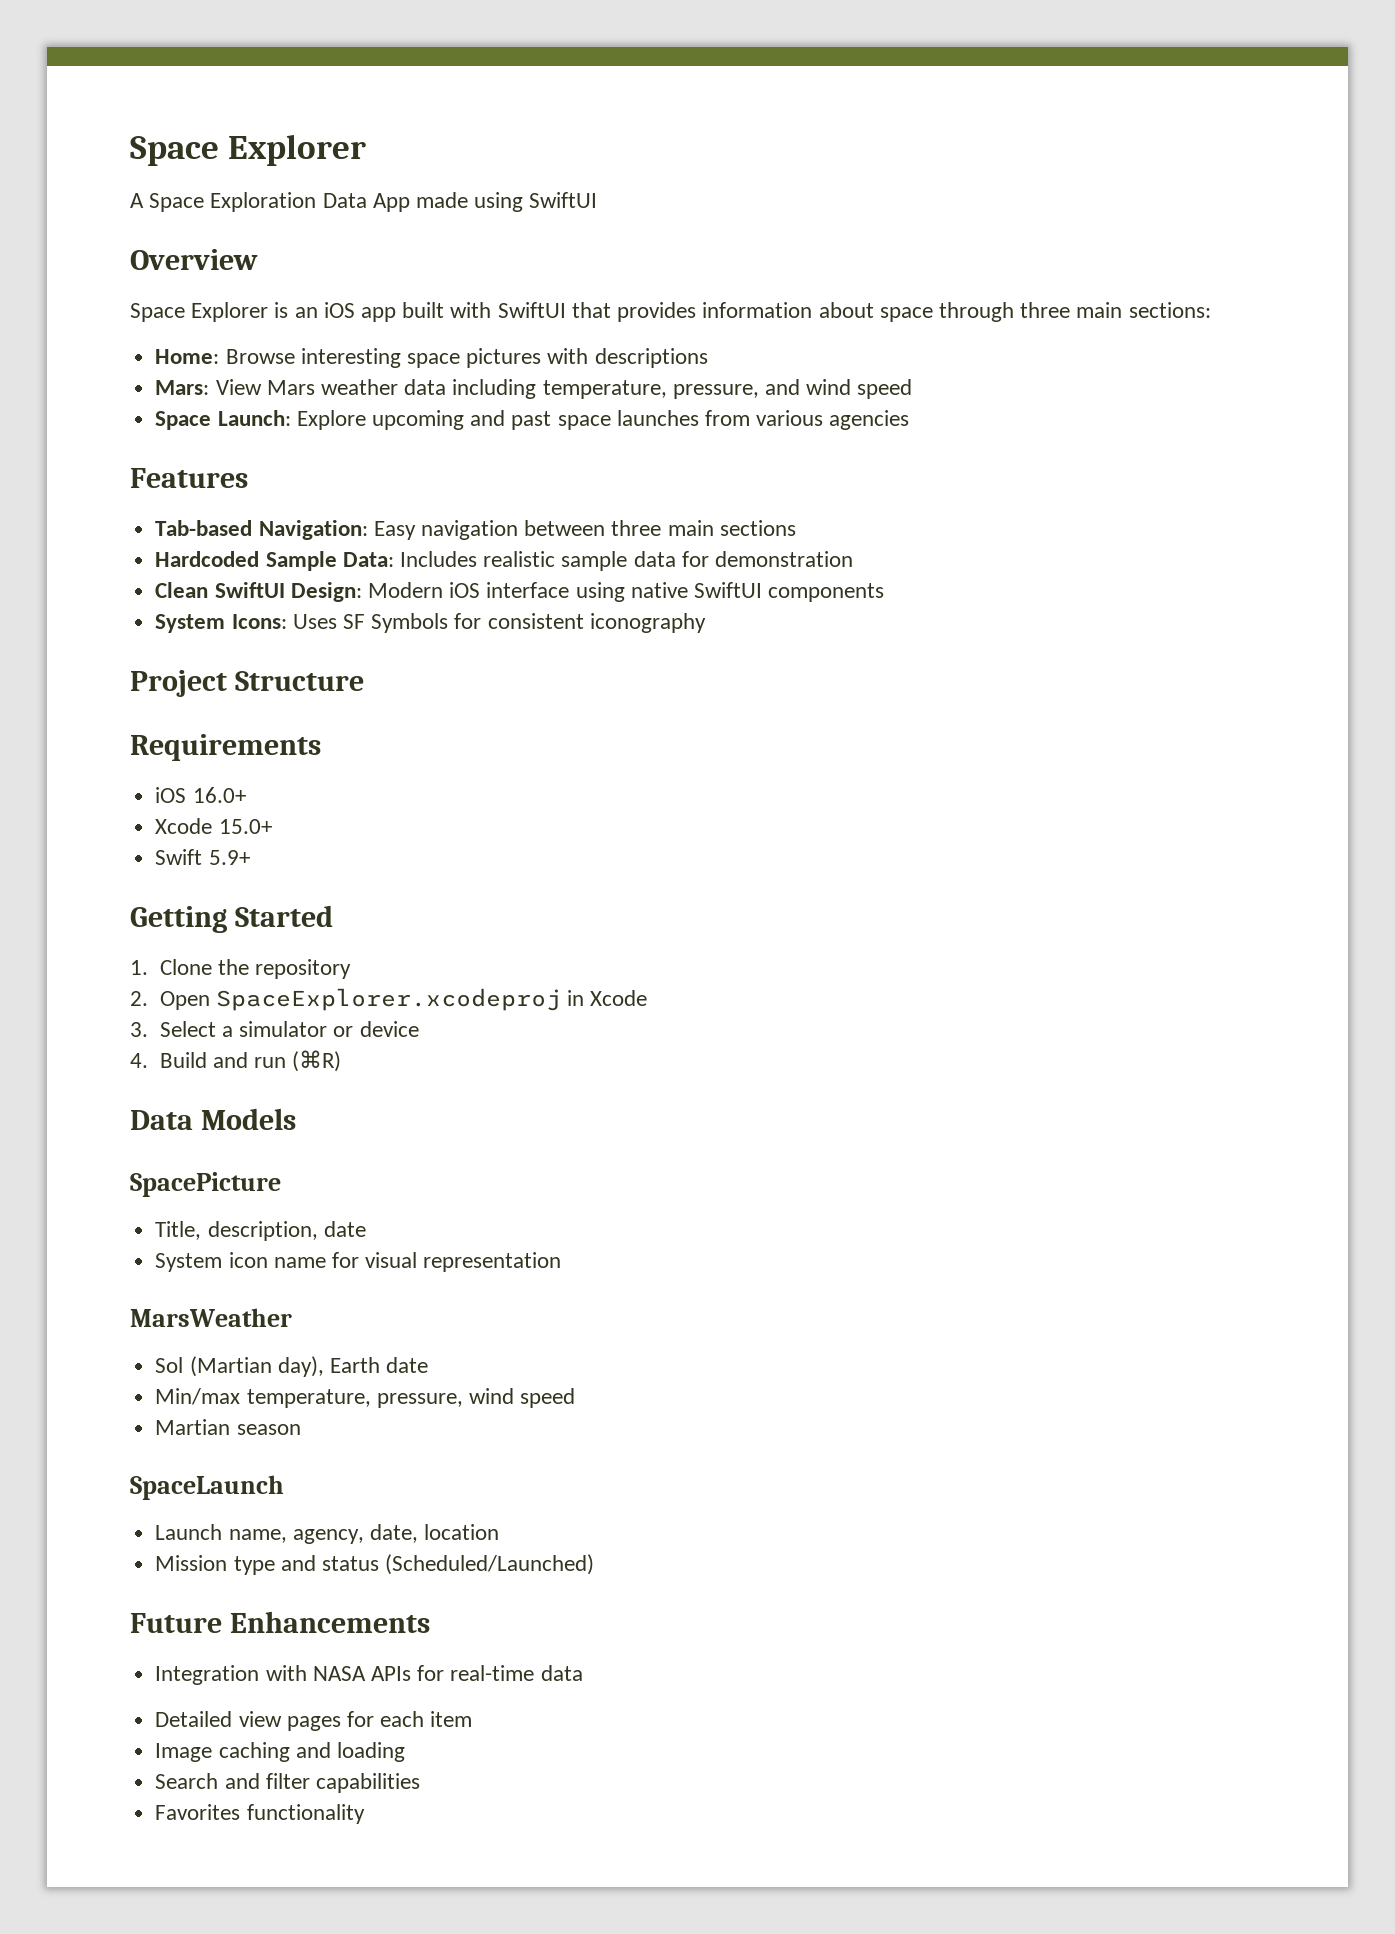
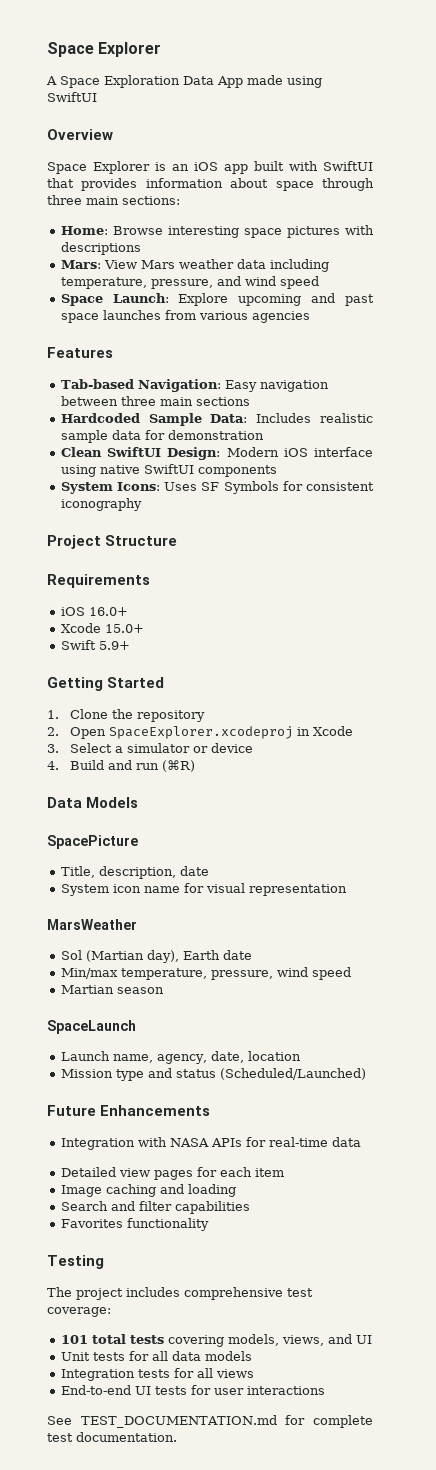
(365, 1814) none -> [47,1255,104,1269] [47,1287,313,1300] [47,1307,111,1317] [60,1334,372,1347] [60,1351,252,1361] [60,1368,254,1381] [60,1385,325,1395] [47,1415,374,1428] [47,1432,177,1442] // Testing // The project includes comprehensive test coverage: // 101 total tests covering models, views, and UI // Unit tests for all data models // Integration tests for all views // End-to-end UI tests for user interactions // See TEST_DOCUMENTATION.md for complete test documentation.

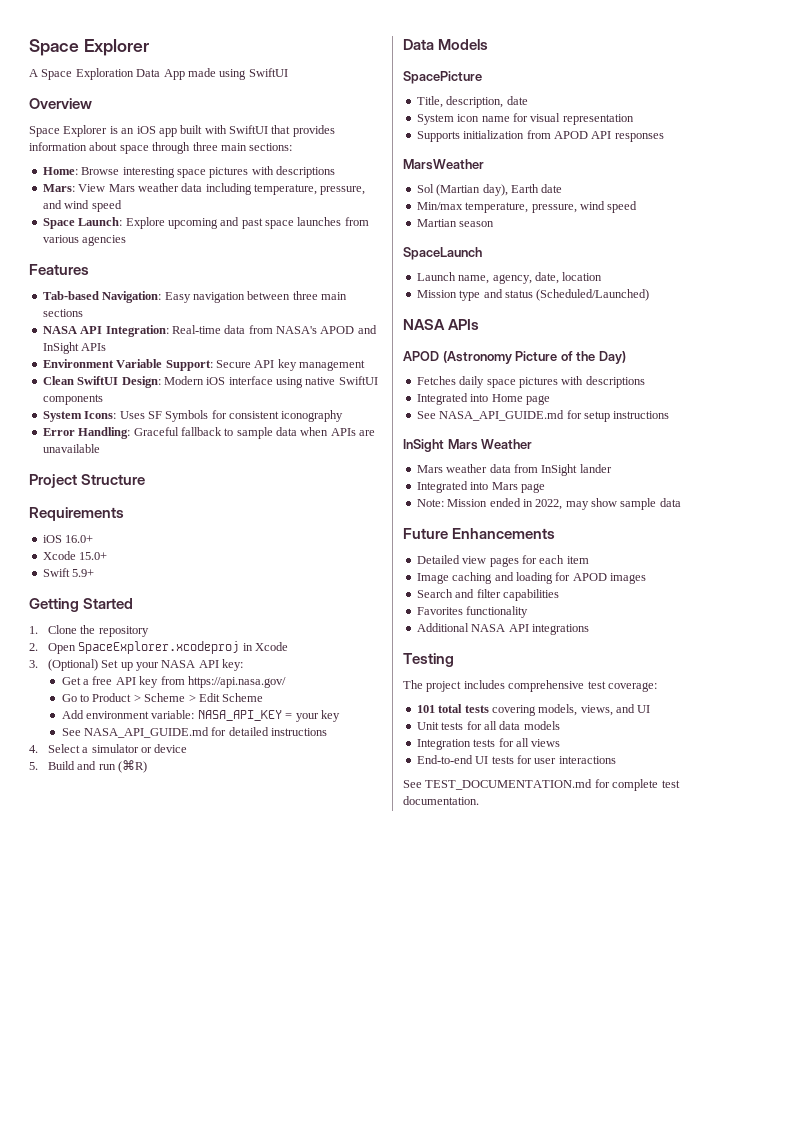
[60,413,373,426] [60,430,264,443] Hardcoded Sample Data: Includes realistic sample data for demonstration -> [42,325,377,337] [42,342,107,354] [42,359,365,371] NASA API Integration: Real-time data from NASA's APOD and InSight APIs // Environment Variable Support: Secure API key management
(142, 504) none -> [42,427,376,439] [42,444,100,453] // Error Handling: Graceful fallback to sample data when APIs are unavailable
(59, 748) none -> [47,659,244,671] [61,676,286,688] [61,693,264,702] [61,710,340,722] [61,727,328,738] [29,745,38,753] (Optional) Set up your NASA API key: // Get a free API key from https://api.nasa.gov/ // Go to Product > Scheme > Edit Scheme // Add environment variable: NASA_API_KEY = your key // See NASA_API_GUIDE.md for detailed instructions // 4.
[47,761,59,770] 4. -> [29,762,38,770] 5.
(347, 890) none -> [416,130,664,142] // Supports initialization from APOD API responses
[47,1105,211,1116] [60,1137,361,1150] Future Enhancements // Integration with NASA APIs for real-time data -> [403,319,480,330] [403,351,626,364] [416,376,645,388] [416,393,550,405] [416,410,670,422] [403,439,533,452] [416,464,612,476] [416,481,545,493] [416,498,681,510] [403,528,556,539] NASA APIs // APOD (Astronomy Picture of the Day) // Fetches daily space pictures with descriptions // Integrated into Home page // See NASA_API_GUIDE.md for setup instructions // InSight Mars Weather // Mars weather data from InSight lander // Integrated into Mars page // Note: Mission ended in 2022, may show sample data // Future Enhancements
(236, 1190) none -> [555,572,646,584] for APOD images
(209, 1224) none -> [416,623,589,635] // Additional NASA API integrations

